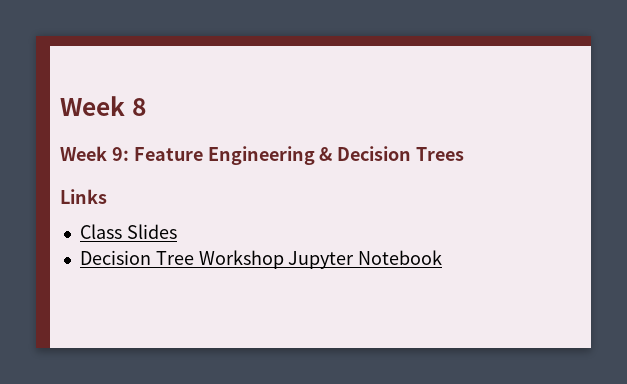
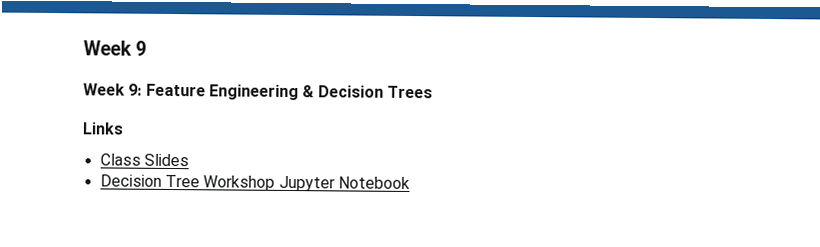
[60,96,146,116] Week 8 -> [83,40,148,56] Week 9

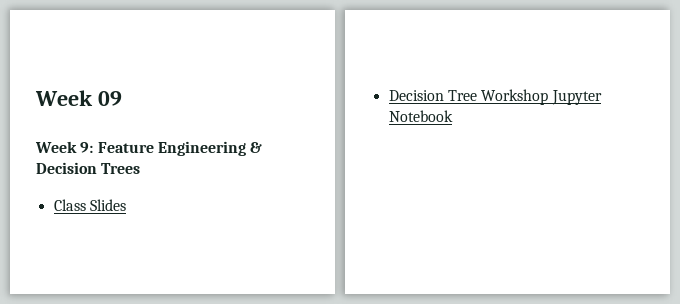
[83,40,148,56] Week 9 -> [35,90,122,106] Week 09
[82,122,123,135] // Links -> (141, 168) none

